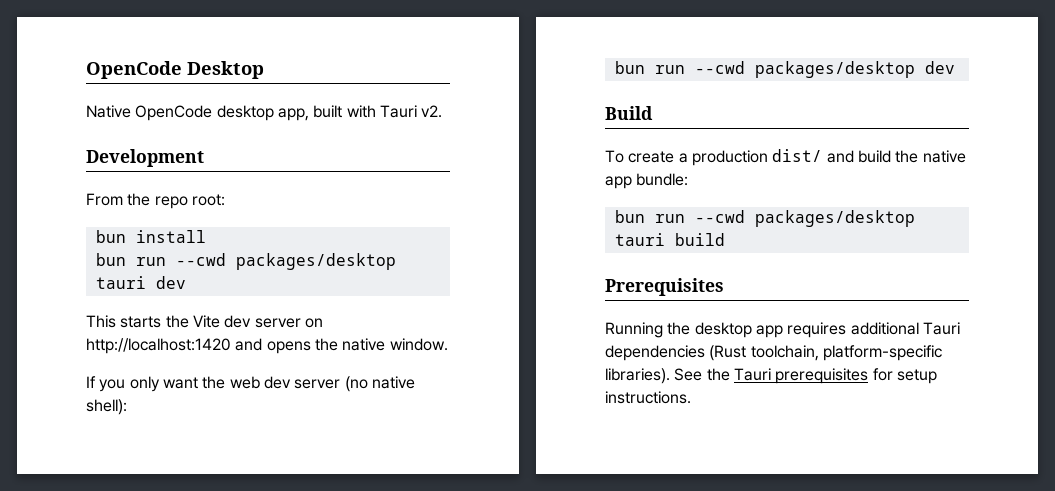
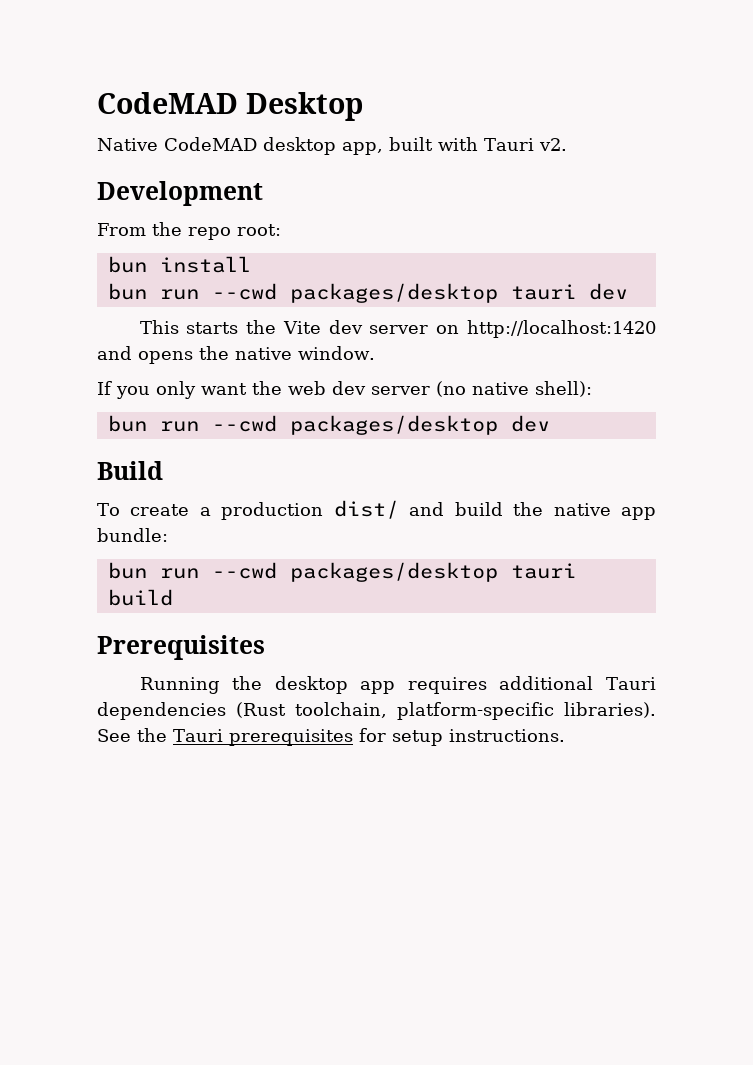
[86,61,182,79] OpenCode -> [97,92,238,114] CodeMAD
[135,105,213,121] OpenCode -> [164,137,257,151] CodeMAD

